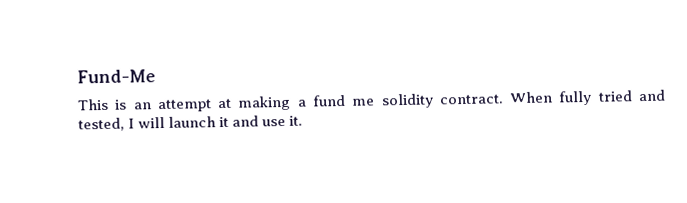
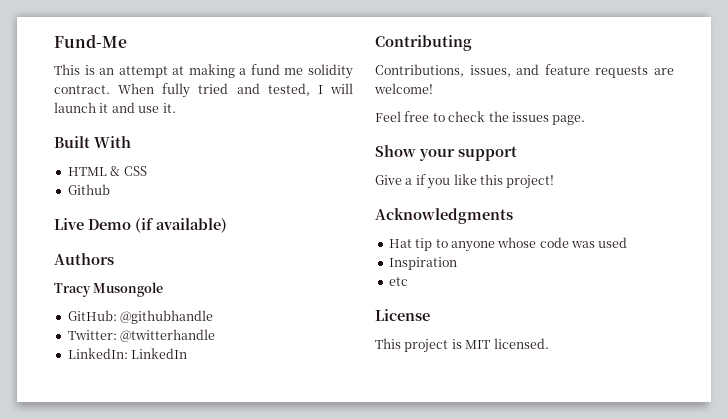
(304, 120) none -> [54,136,131,148] [67,166,147,176] [67,184,110,195] [54,218,227,233] [54,253,114,265] [54,282,164,297] [67,310,214,324] [67,329,216,342] [67,348,188,359] [375,35,472,51] [375,64,674,78] [374,83,433,94] [375,111,586,125] [375,145,517,161] [375,174,555,189] [375,208,513,224] [388,237,628,252] [388,257,457,270] [388,277,408,286] [375,309,430,321] [375,338,549,353] // Built With // HTML & CSS // Github // Live Demo (if available) // Authors // Tracy Musongole // GitHub: @githubhandle // Twitter: @twitterhandle // LinkedIn: LinkedIn // Contributing // Contributions, issues, and feature requests are welcome! // Feel free to check the issues page. // Show your support // Give a if you like this project! // Acknowledgments // Hat tip to anyone whose code was used // Inspiration // etc // License // This project is MIT licensed.

